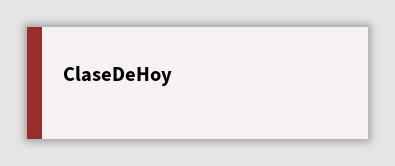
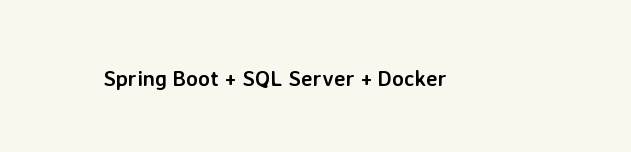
[63,66,172,86] ClaseDeHoy -> [103,70,447,90] Spring Boot + SQL Server + Docker

